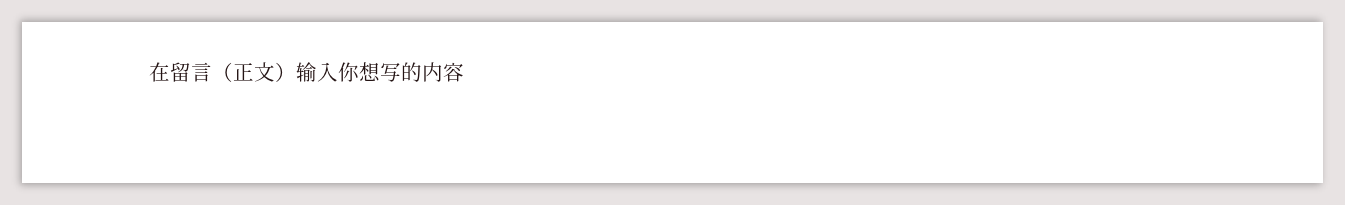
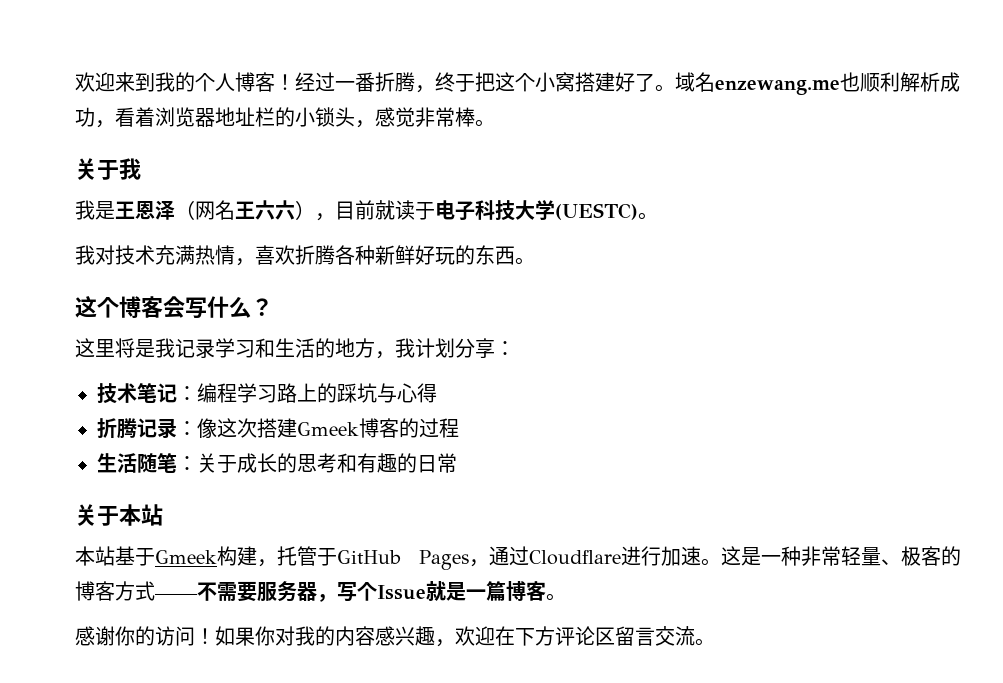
[149,62,465,82] 在留言（正文）输入你想写的内容 -> [75,72,960,95] [75,107,495,128] [75,158,141,180] [75,200,658,221] [75,245,535,266] [75,296,273,319] [75,338,515,359] [97,383,437,404] [97,418,459,439] [97,453,457,473] [75,504,163,526] [75,546,961,570] [75,581,566,602] [75,626,715,647] 欢迎来到我的个人博客！经过一番折腾，终于把这个小窝搭建好了。域名enzewang.me也顺利解析成功，看着浏览器地址栏的小锁头，感觉非常棒。 // 关于我 // 我是王恩泽（网名王六六），目前就读于电子科技大学(UESTC)。 // 我对技术充满热情，喜欢折腾各种新鲜好玩的东西。 // 这个博客会写什么？ // 这里将是我记录学习和生活的地方，我计划分享： // 技术笔记：编程学习路上的踩坑与心得 // 折腾记录：像这次搭建Gmeek博客的过程 // 生活随笔：关于成长的思考和有趣的日常 // 关于本站 // 本站基于Gmeek构建，托管于GitHub Pages，通过Cloudflare进行加速。这是一种非常轻量、极客的博客方式——不需要服务器，写个Issue就是一篇博客。 // 感谢你的访问！如果你对我的内容感兴趣，欢迎在下方评论区留言交流。

